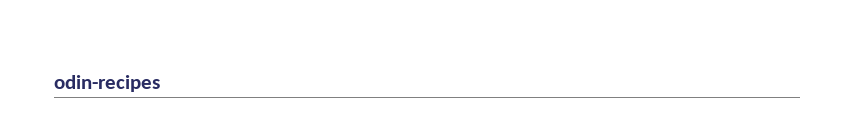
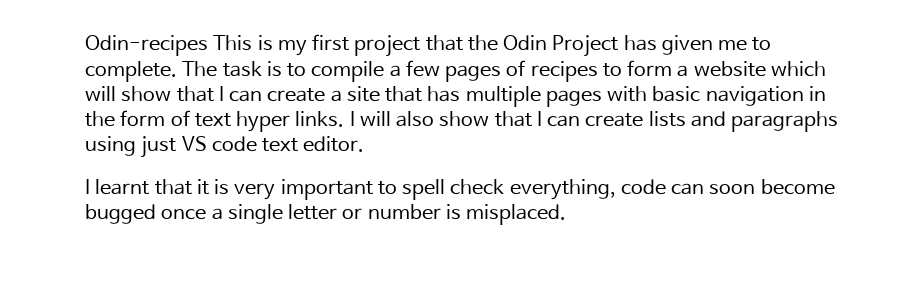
[54,75,160,92] odin-recipes -> [85,34,772,57] [85,60,826,82] [85,86,826,107] [85,110,839,132] [85,136,365,158] [85,179,835,200] [85,204,567,225] Odin-recipes This is my first project that the Odin Project has given me to complete. The task is to compile a few pages of recipes to form a website which will show that I can create a site that has multiple pages with basic navigation in the form of text hyper links. I will also show that I can create lists and paragraphs using just VS code text editor. // I learnt that it is very important to spell check everything, code can soon become bugged once a single letter or number is misplaced.

